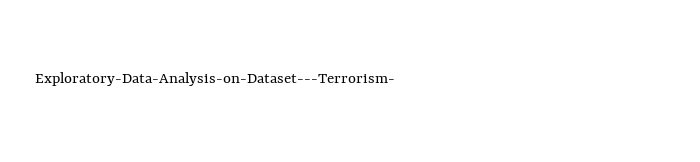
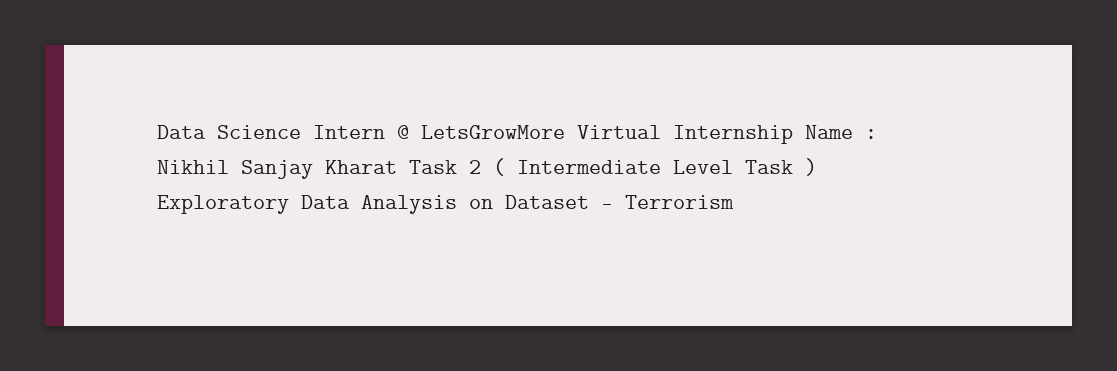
[35,72,395,86] Exploratory-Data-Analysis-on-Dataset---Terrorism- -> [157,125,877,144] [157,158,817,179] [157,195,734,214] Data Science Intern @ LetsGrowMore Virtual Internship Name : Nikhil Sanjay Kharat Task 2 ( Intermediate Level Task ) Exploratory Data Analysis on Dataset - Terrorism

